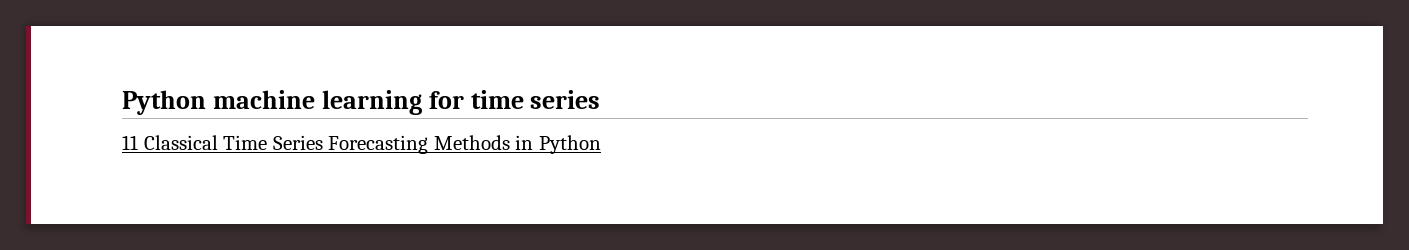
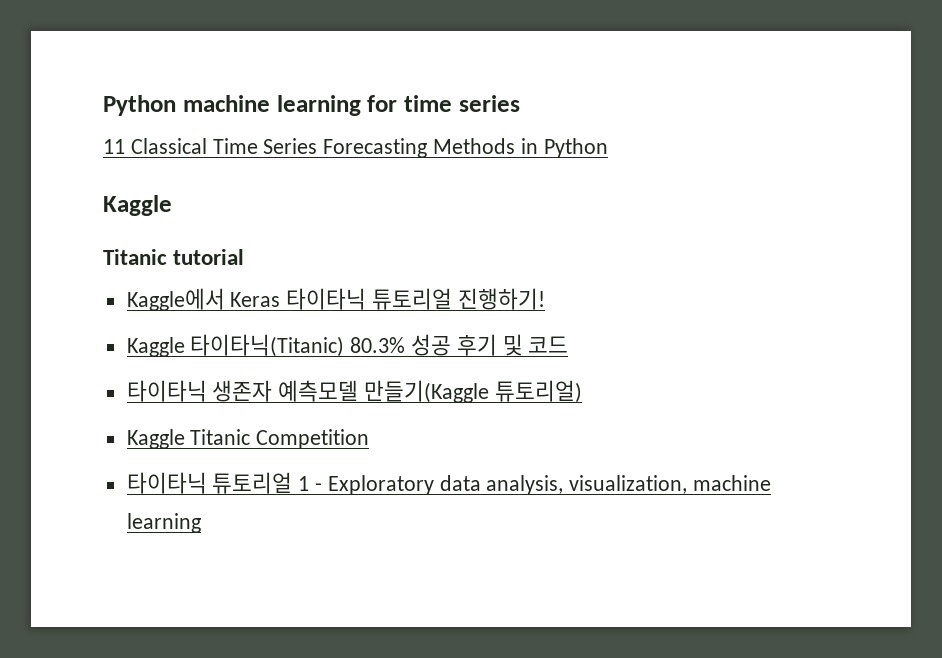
(601, 144) none -> [103,195,172,216] [103,249,245,265] [126,288,545,311] [126,334,569,357] [126,380,582,403] [126,429,370,449] [126,472,772,495] [126,513,201,533] // Kaggle // Titanic tutorial // Kaggle에서 Keras 타이타닉 튜토리얼 진행하기! // Kaggle 타이타닉(Titanic) 80.3% 성공 후기 및 코드 // 타이타닉 생존자 예측모델 만들기(Kaggle 튜토리얼) // Kaggle Titanic Competition // 타이타닉 튜토리얼 1 - Exploratory data analysis, visualization, machine learning

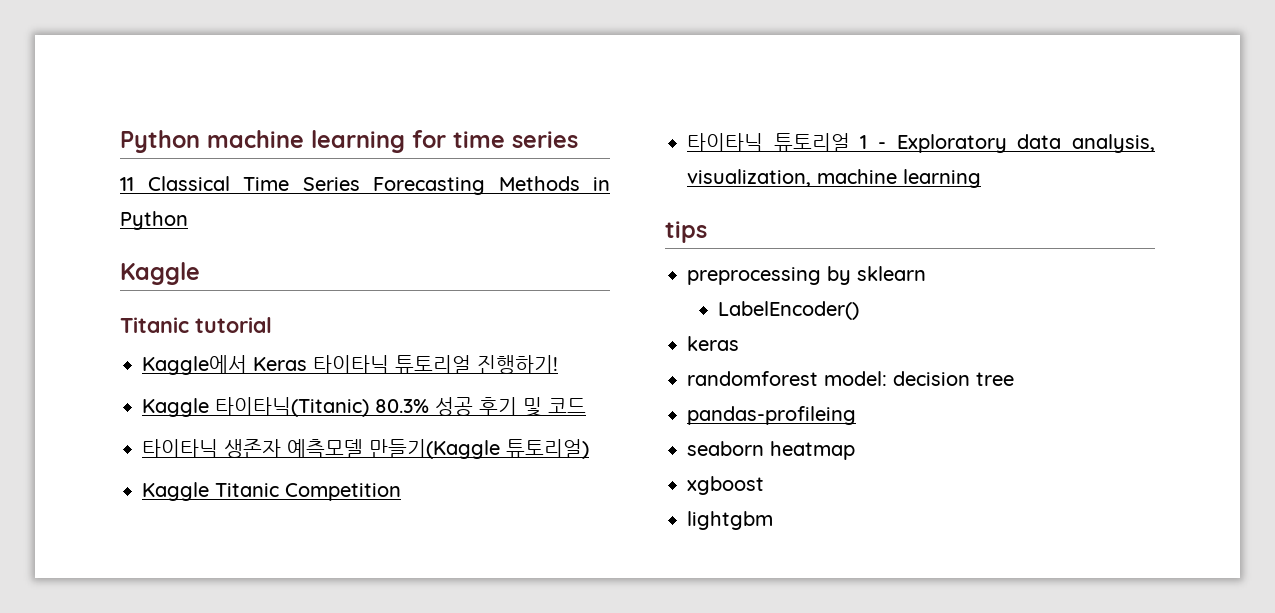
(201, 523) none -> [665,221,707,243] [687,266,926,285] [718,301,860,320] [687,336,739,351] [687,371,1014,386] [687,406,856,425] [687,441,855,460] [687,476,764,495] [687,511,773,530] // tips // preprocessing by sklearn // LabelEncoder() // keras // randomforest model: decision tree // pandas-profileing // seaborn heatmap // xgboost // lightgbm

